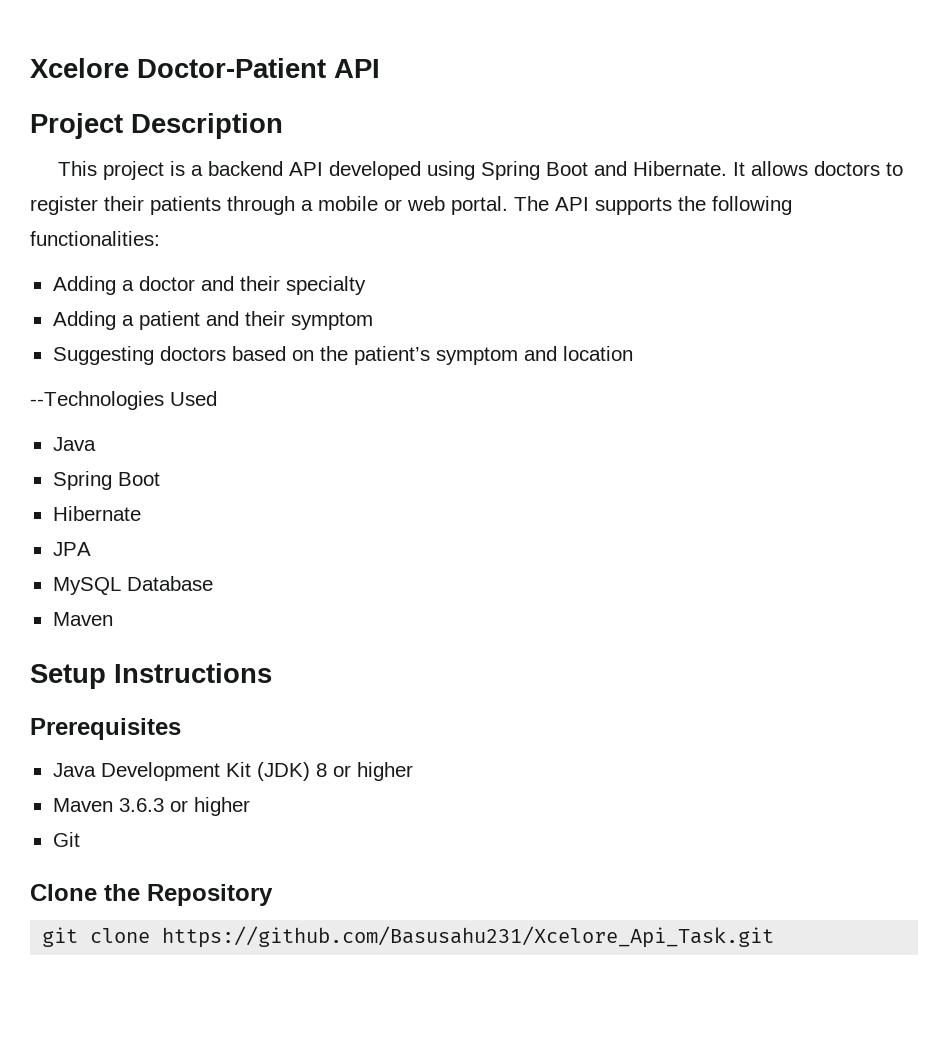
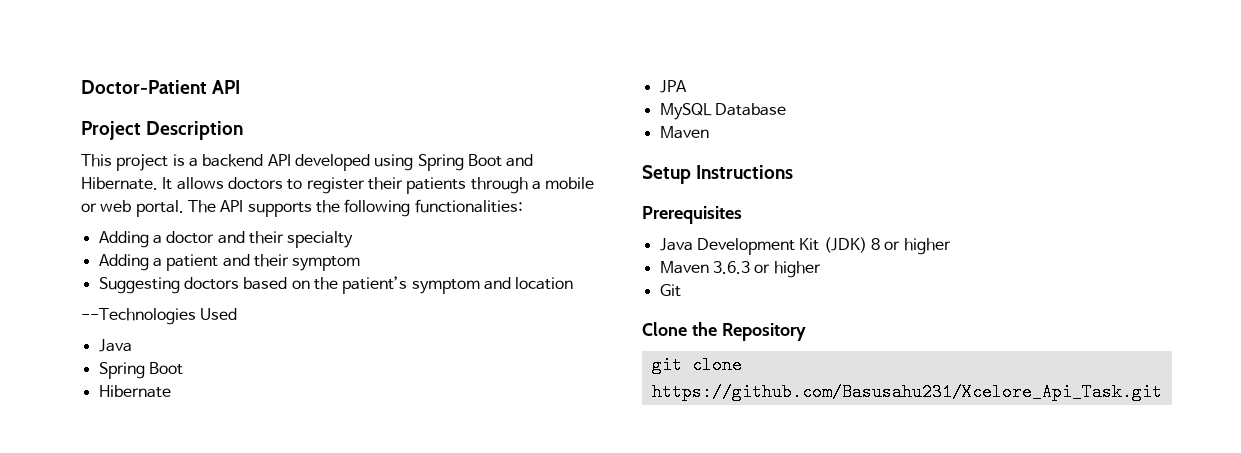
[30,58,129,78] Xcelore -> (81, 87) none

